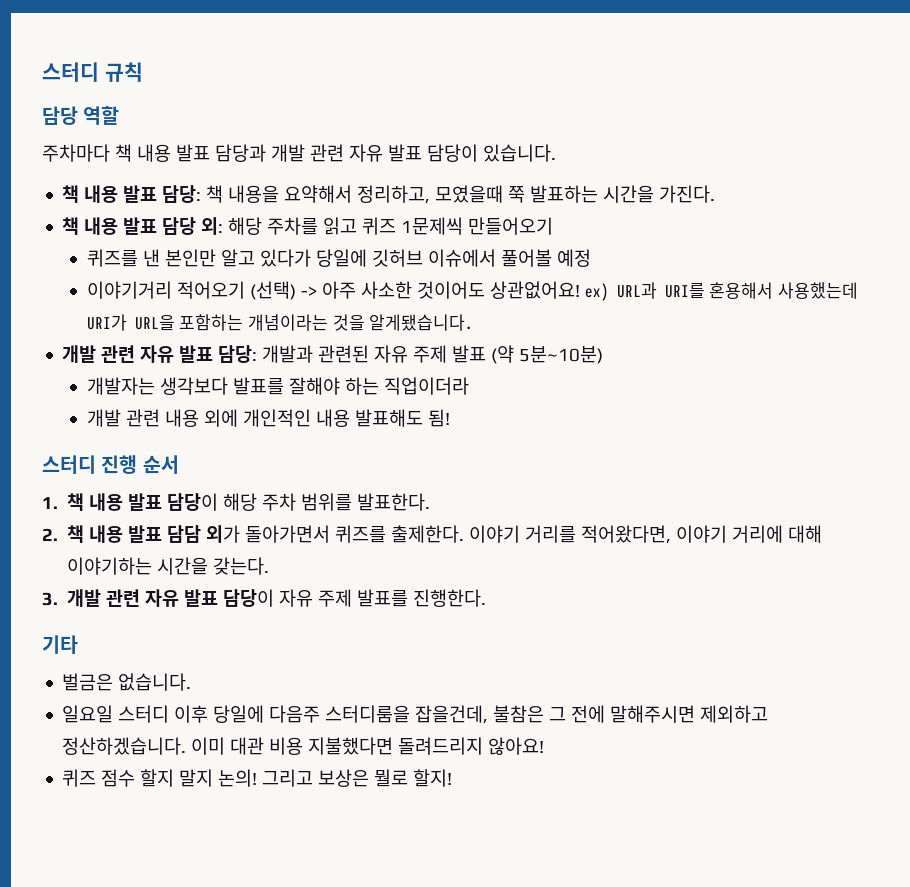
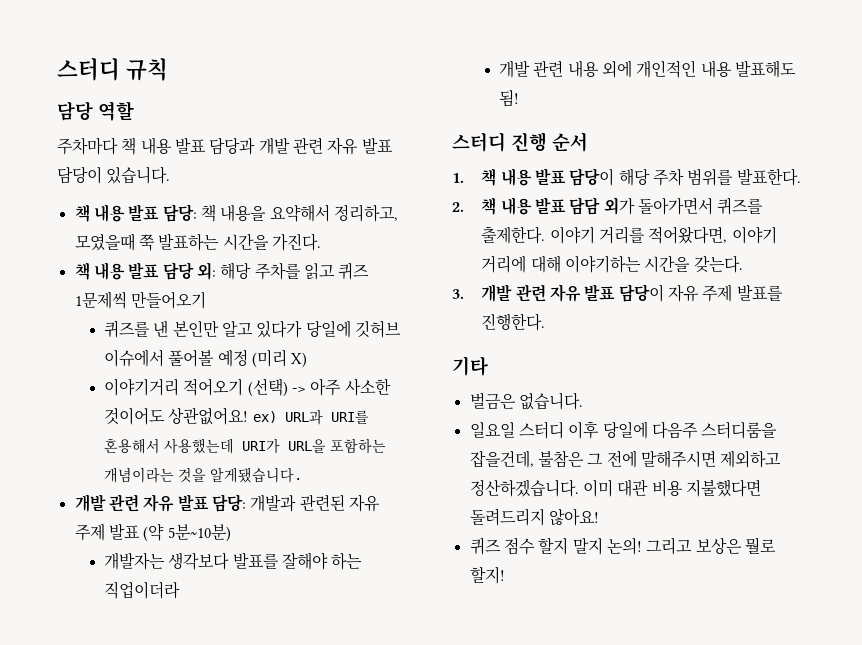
(591, 258) none -> [252,349,308,368] (미리 X)

